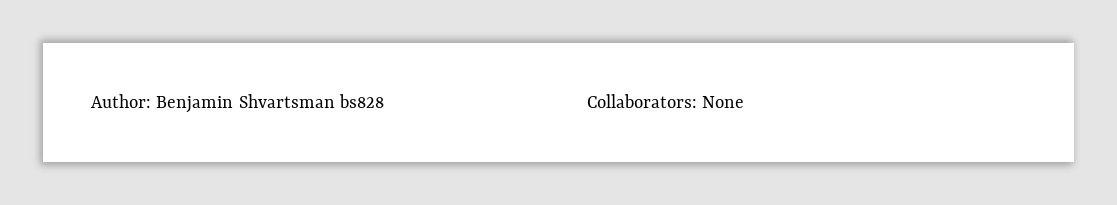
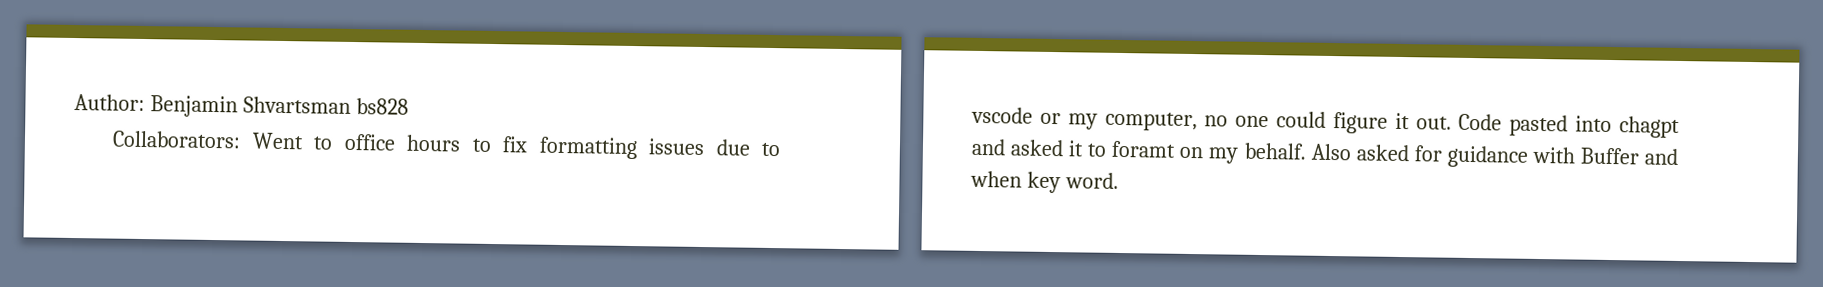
[587,94,745,108] Collaborators: None -> [112,130,781,160] [971,106,1680,138] [971,138,1679,168] [970,170,1119,194] Collaborators: Went to office hours to fix formatting issues due to vscode or my computer, no one could figure it out. Code pasted into chagpt and asked it to foramt on my behalf. Also asked for guidance with Buffer and when key word.

